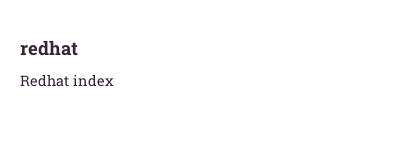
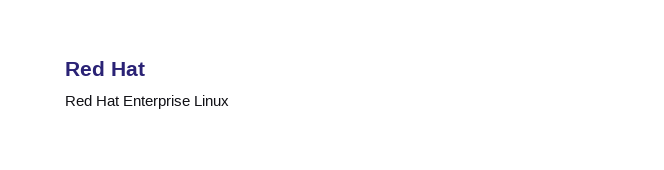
[20,40,78,56] [20,74,114,87] redhat // Redhat index -> [65,61,145,76] [65,95,230,109] Red Hat // Red Hat Enterprise Linux

